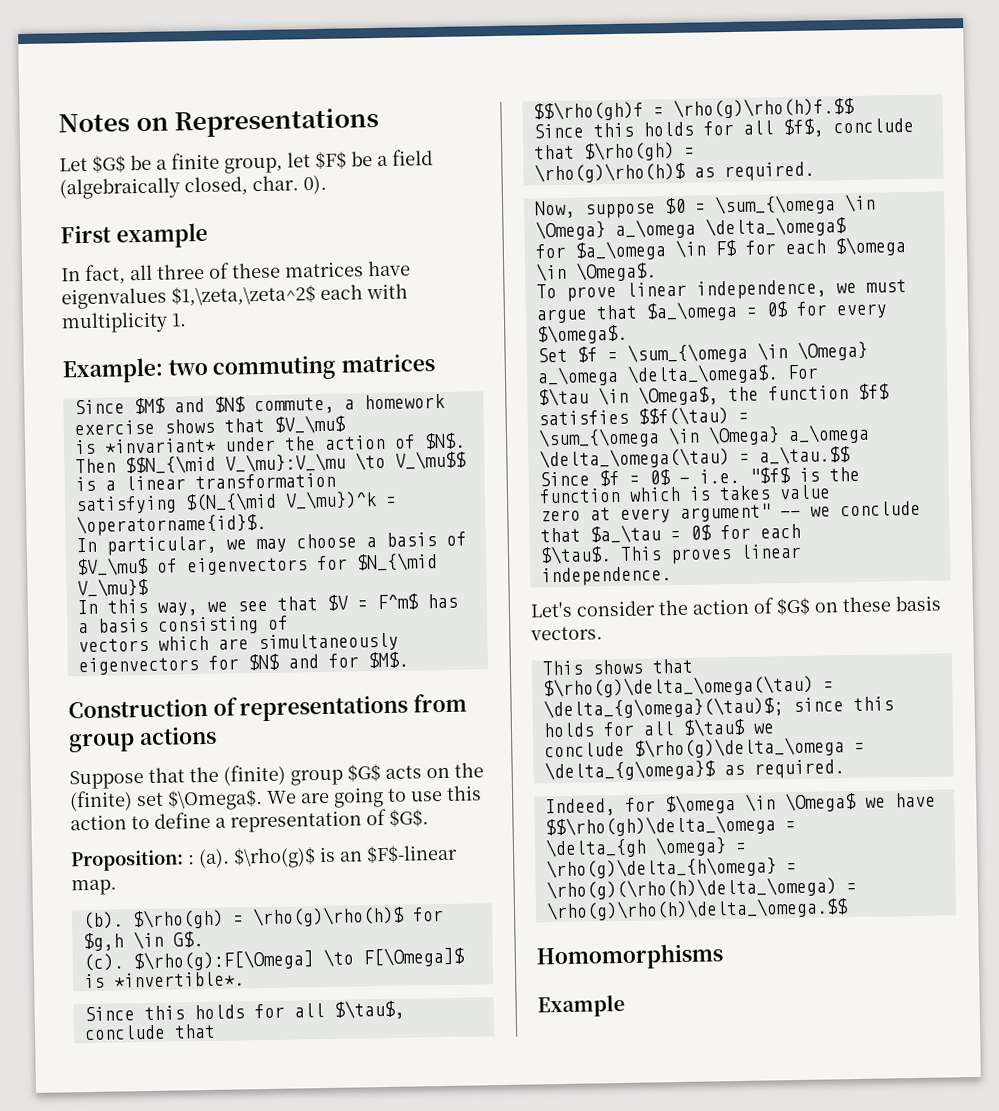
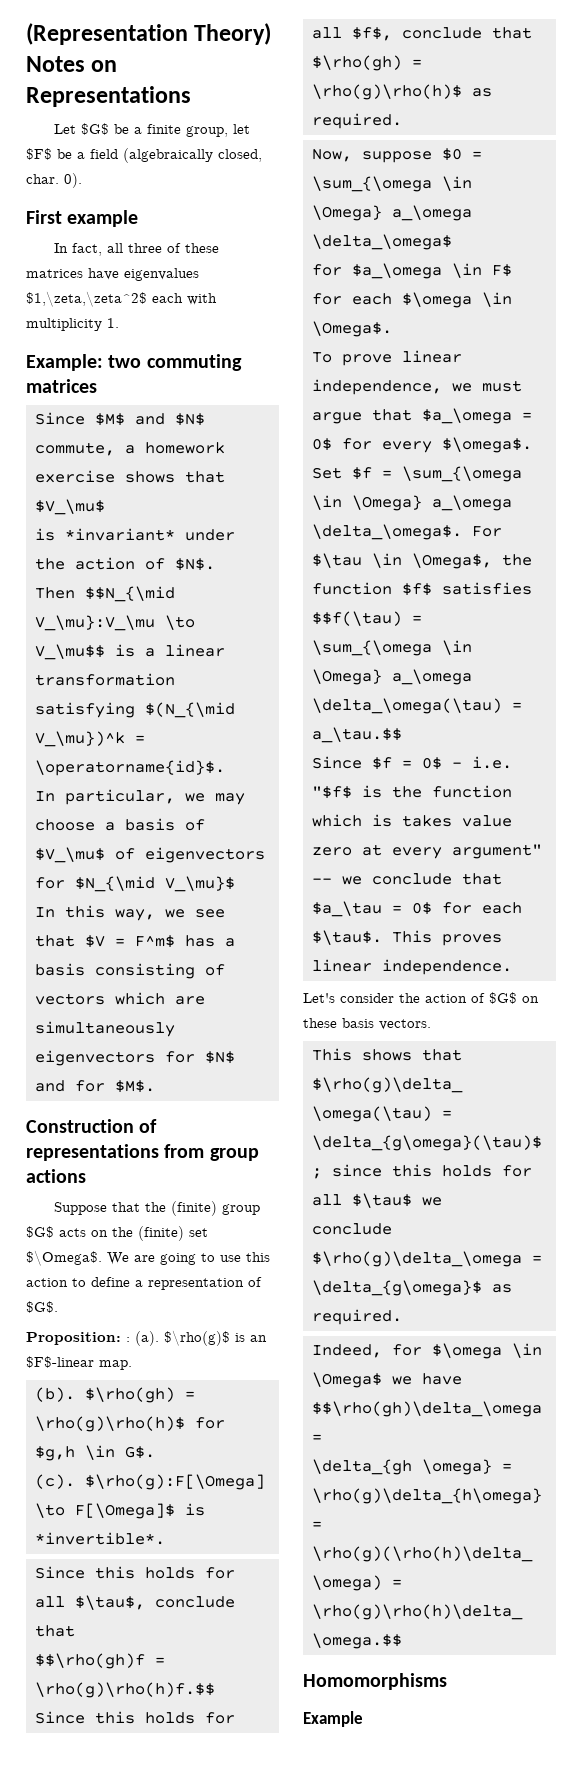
(58, 123) none -> [26,23,272,45] (Representation Theory)

